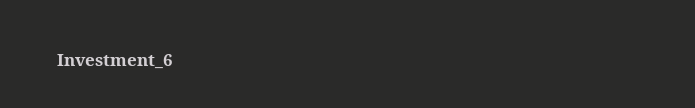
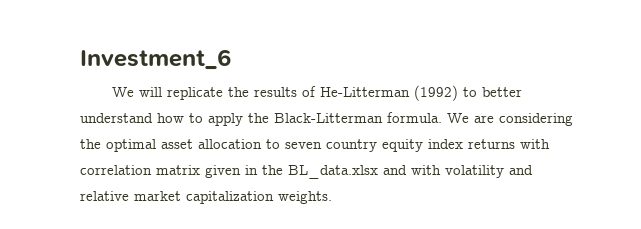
(173, 61) none -> [112,85,523,101] [80,112,573,126] [80,139,550,152] [80,165,533,179] [80,191,332,204] // We will replicate the results of He-Litterman (1992) to better understand how to apply the Black-Litterman formula. We are considering the optimal asset allocation to seven country equity index returns with correlation matrix given in the BL_data.xlsx and with volatility and relative market capitalization weights.

